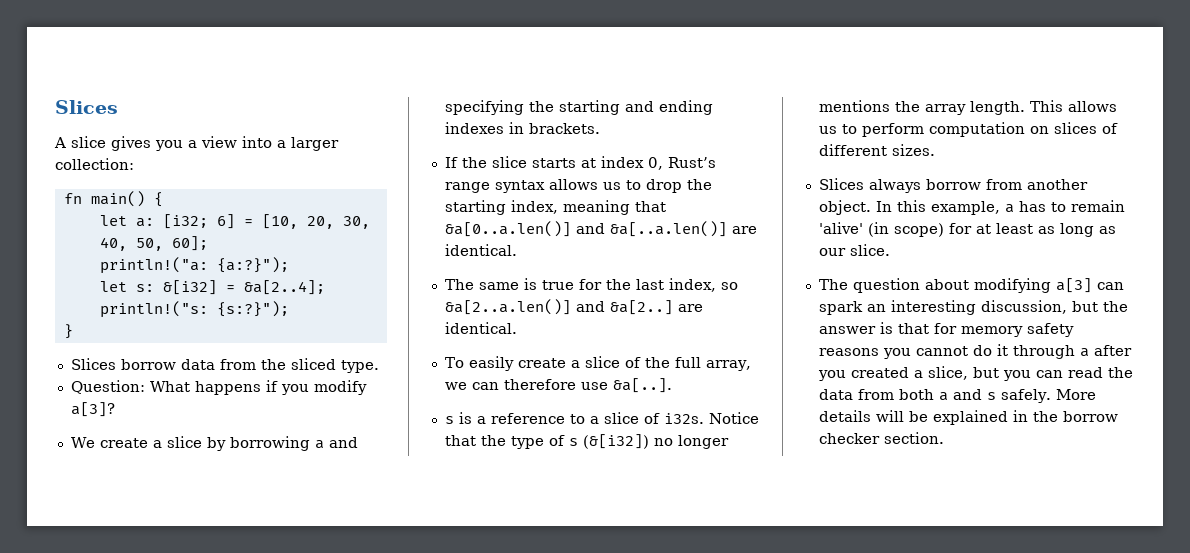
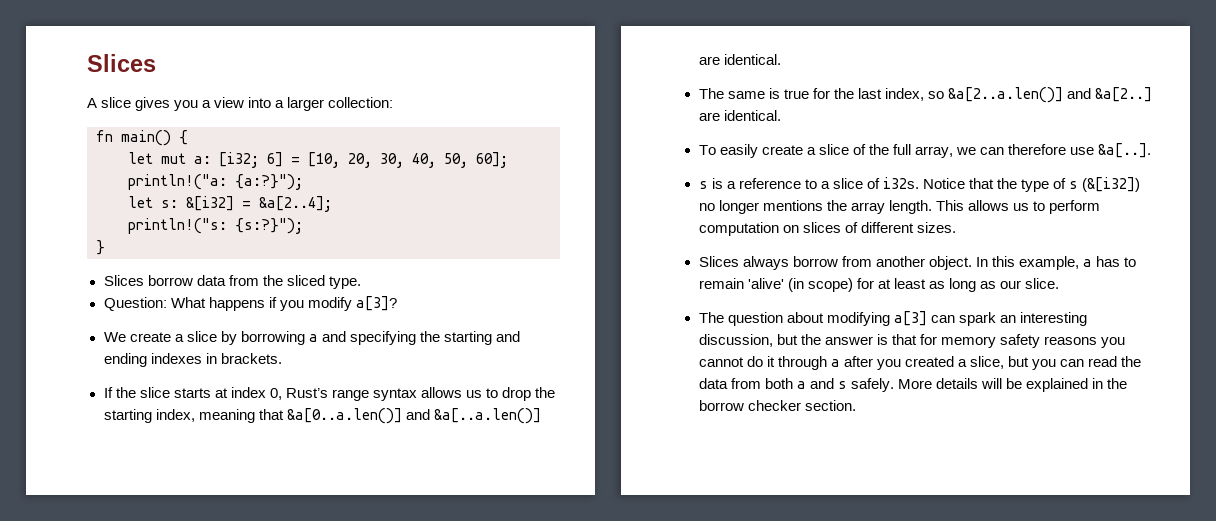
(127, 220) none -> [161,153,186,164] mut

